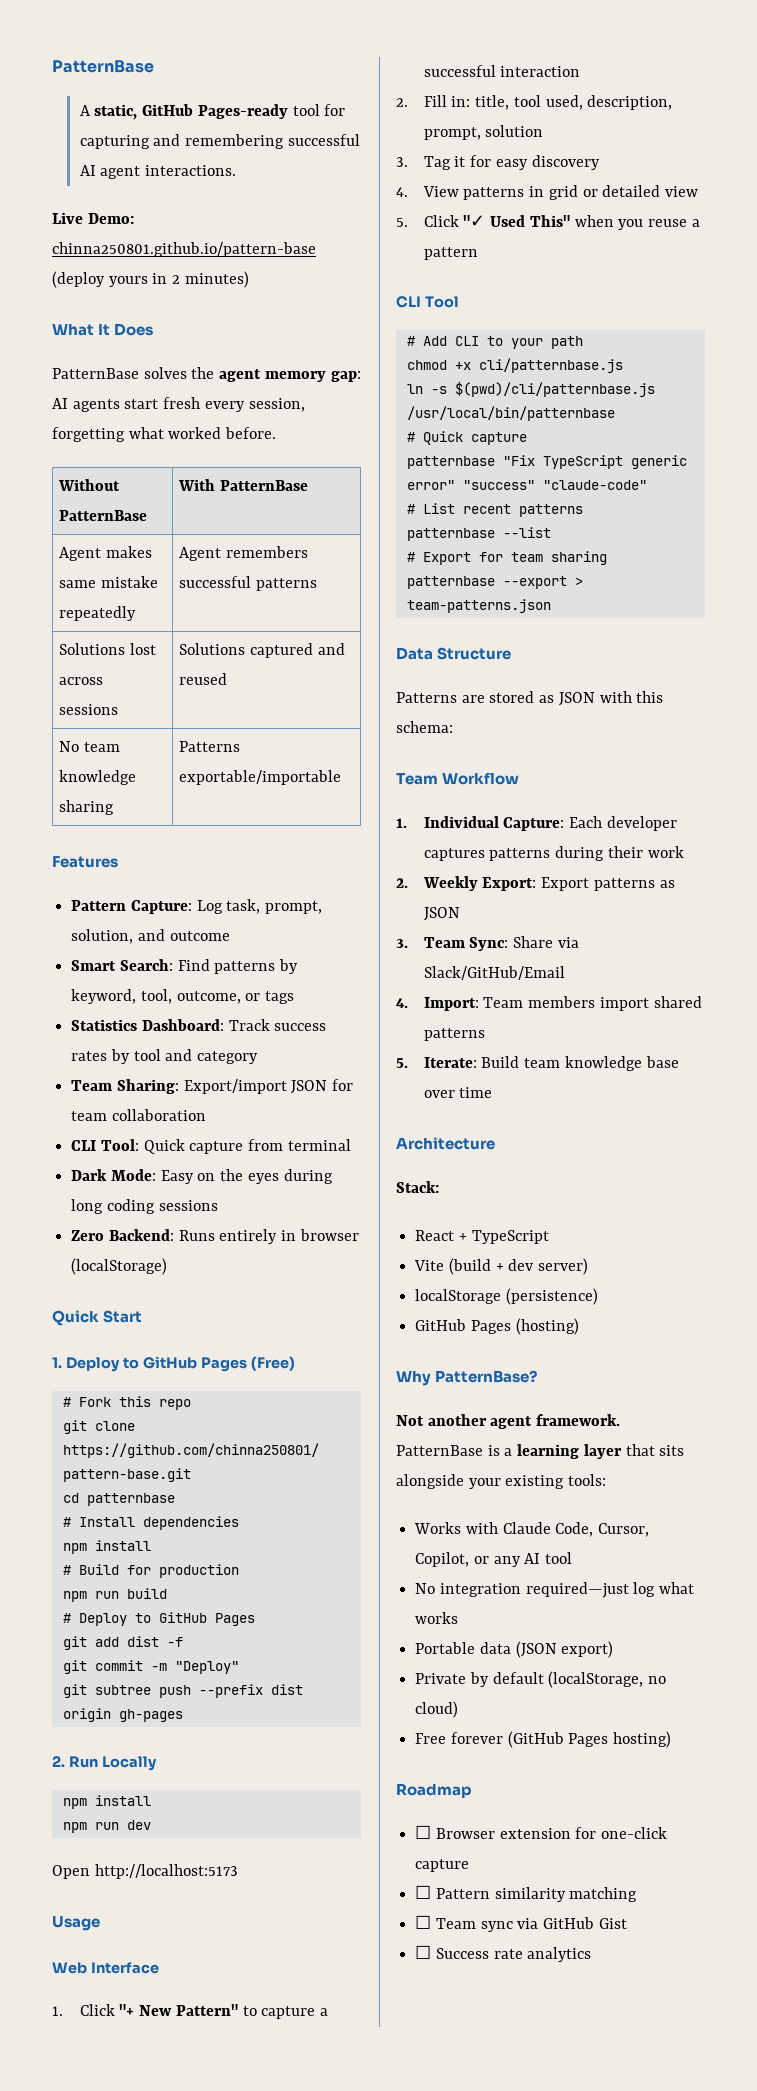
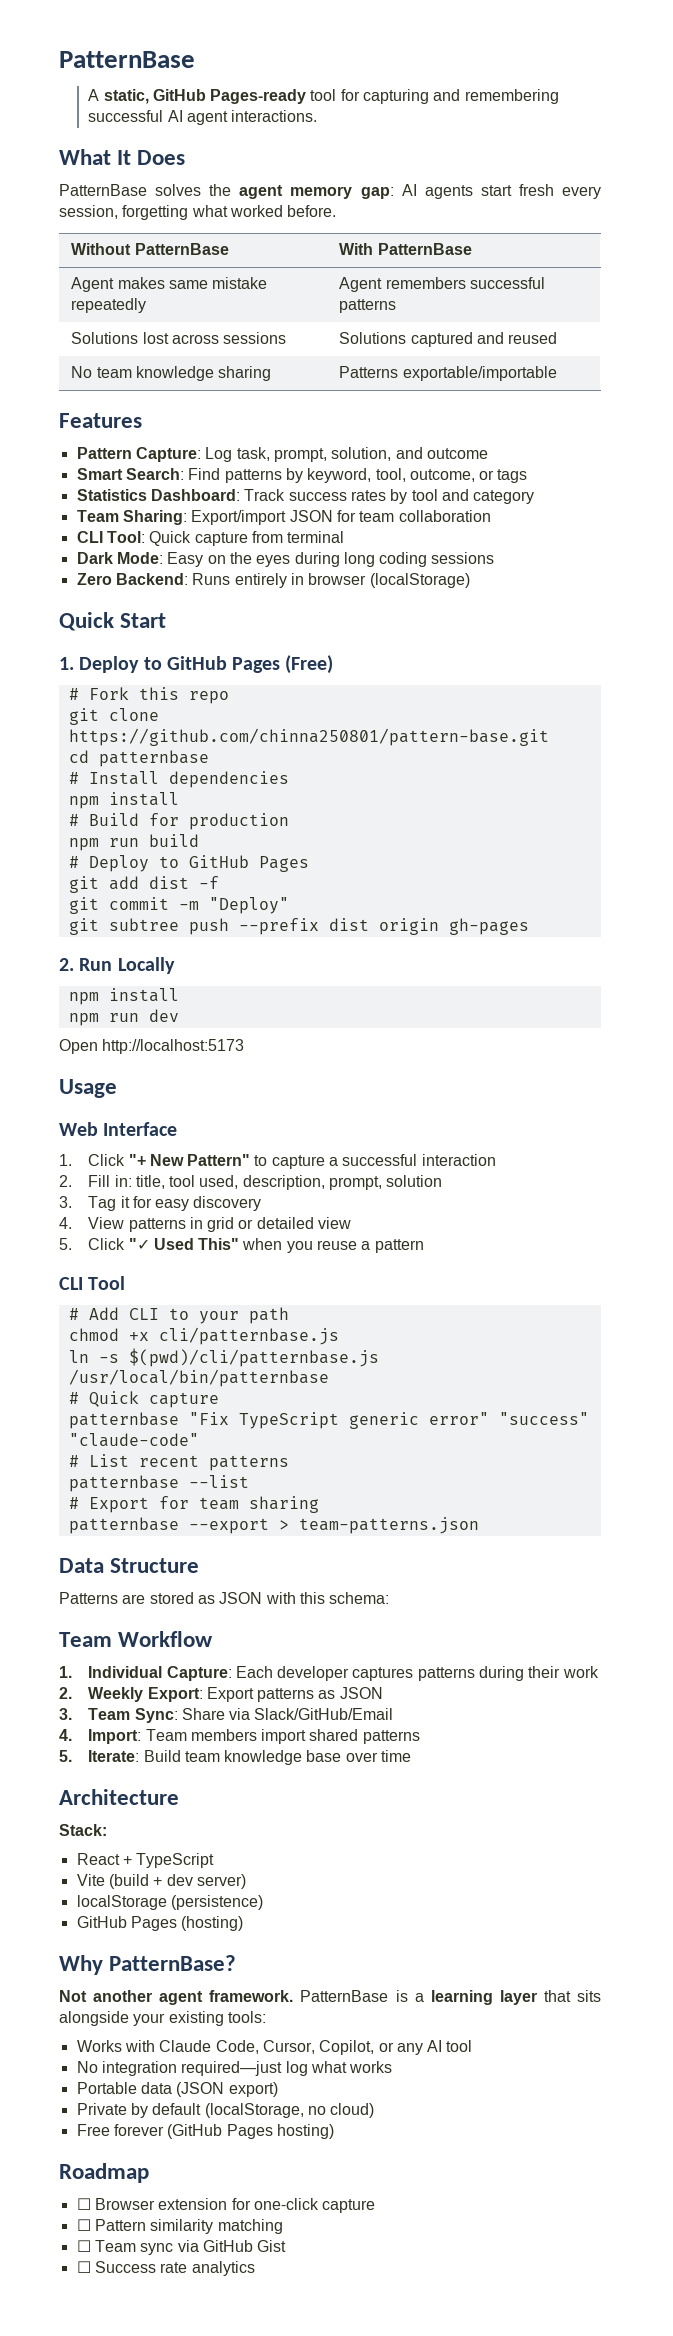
[52,212,134,224] [52,242,316,257] [52,271,249,288] // Live Demo: chinna250801.github.io/pattern-base (deploy yours in 2 minutes) -> (318, 116) none

